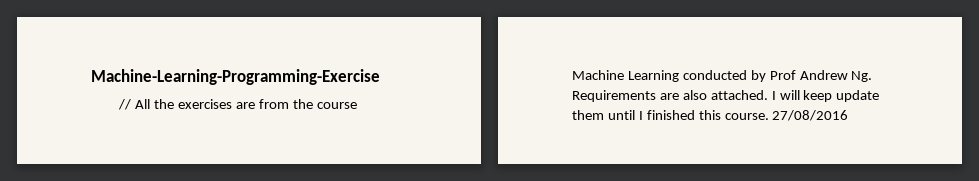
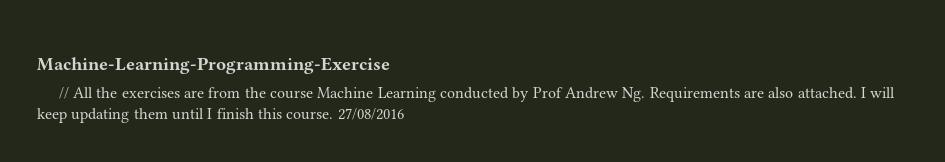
[836,90,880,102] update -> [71,108,130,123] updating
[646,110,695,120] finished -> [216,108,254,119] finish

